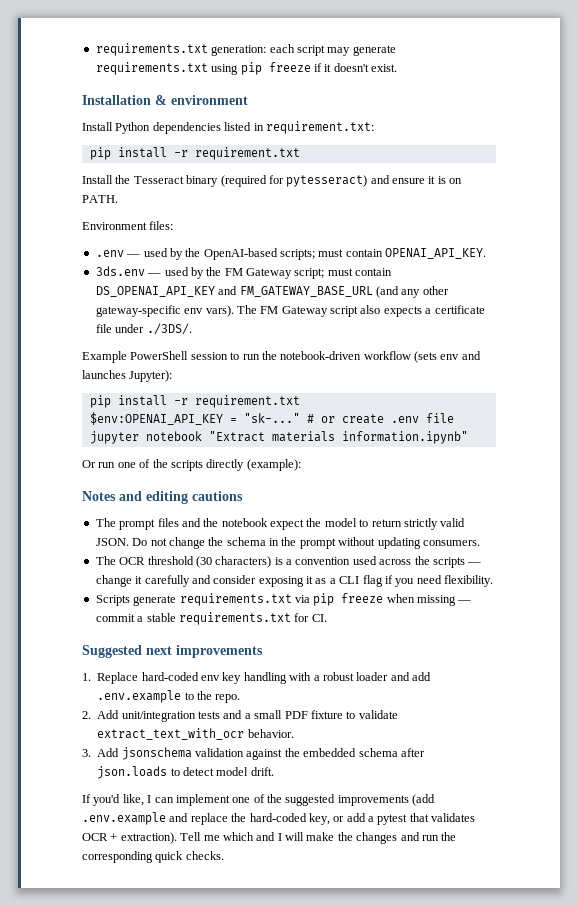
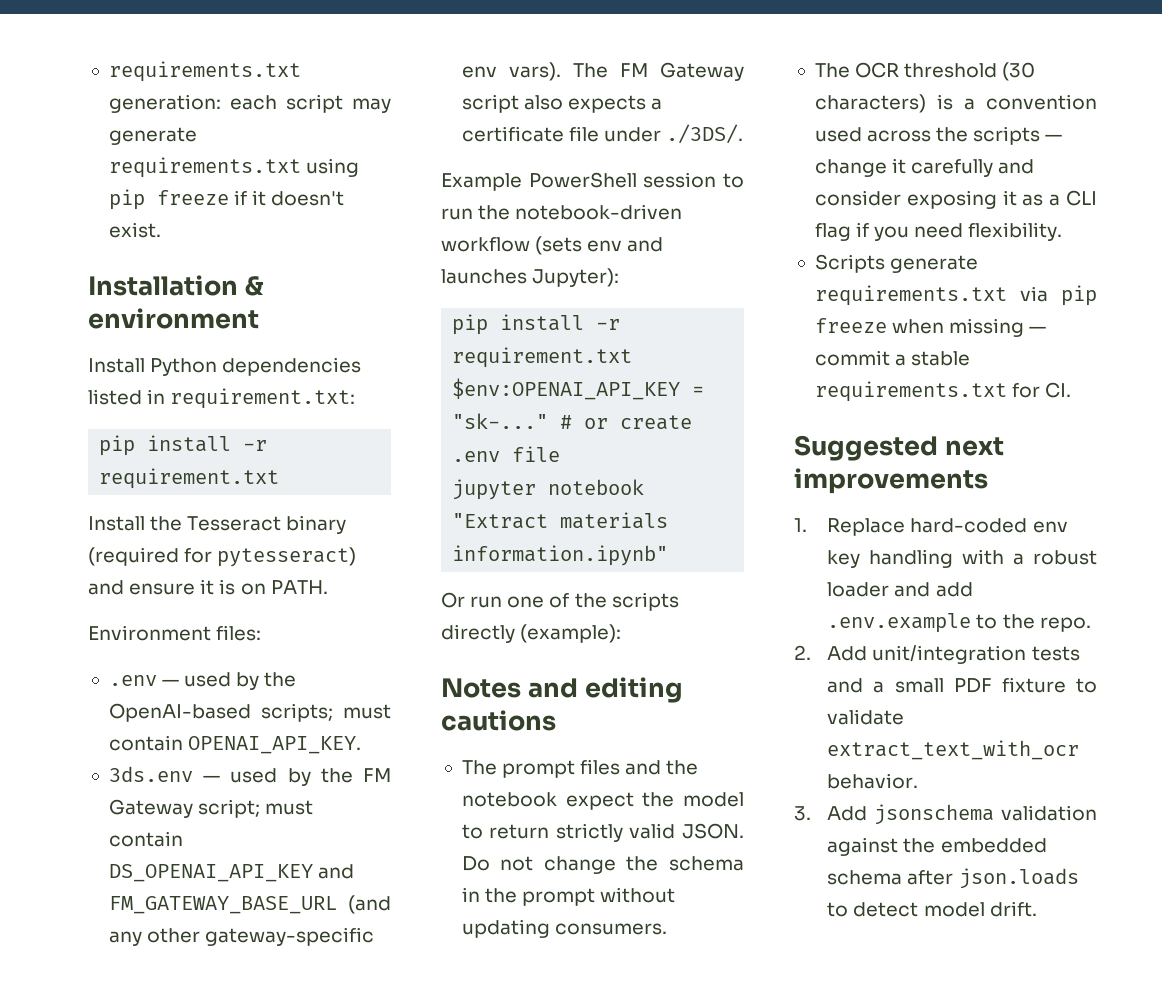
[82,794,436,806] [82,812,476,825] [82,832,457,844] [82,851,224,863] // If you'd like, I can implement one of the suggested improvements (add .env.example and replace the hard-coded key, or add a pytest that validates OCR + extraction). Tell me which and I will make the changes and run the corresponding quick checks. -> (1037, 909) none

